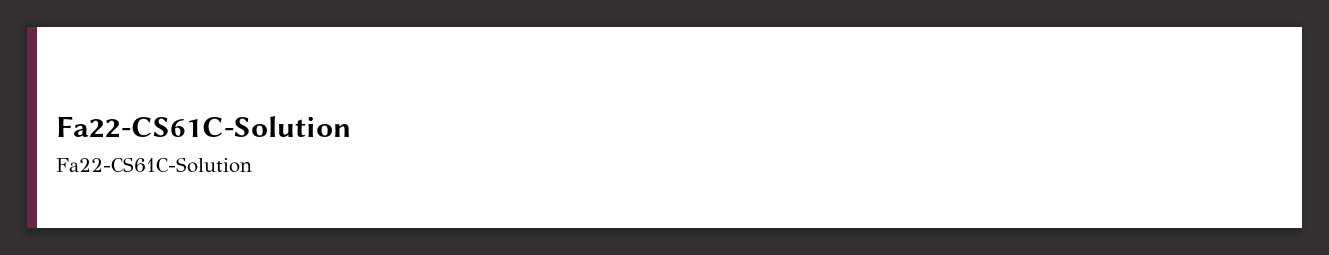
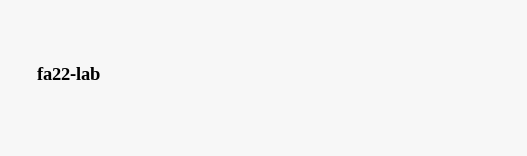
[56,116,351,138] [56,157,252,173] Fa22-CS61C-Solution // Fa22-CS61C-Solution -> [37,67,100,80] fa22-lab

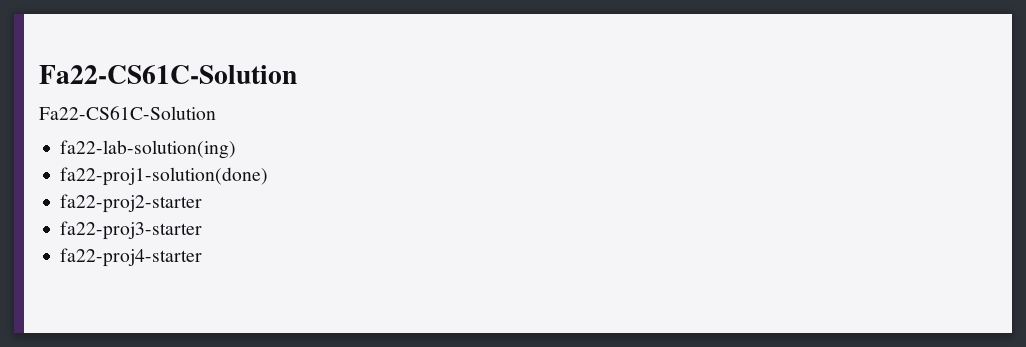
[37,67,100,80] fa22-lab -> [39,65,297,84] [39,106,216,120] [60,140,237,159] [60,167,269,186] [60,194,203,213] [60,221,203,240] [60,248,203,267] Fa22-CS61C-Solution // Fa22-CS61C-Solution // fa22-lab-solution(ing) // fa22-proj1-solution(done) // fa22-proj2-starter // fa22-proj3-starter // fa22-proj4-starter

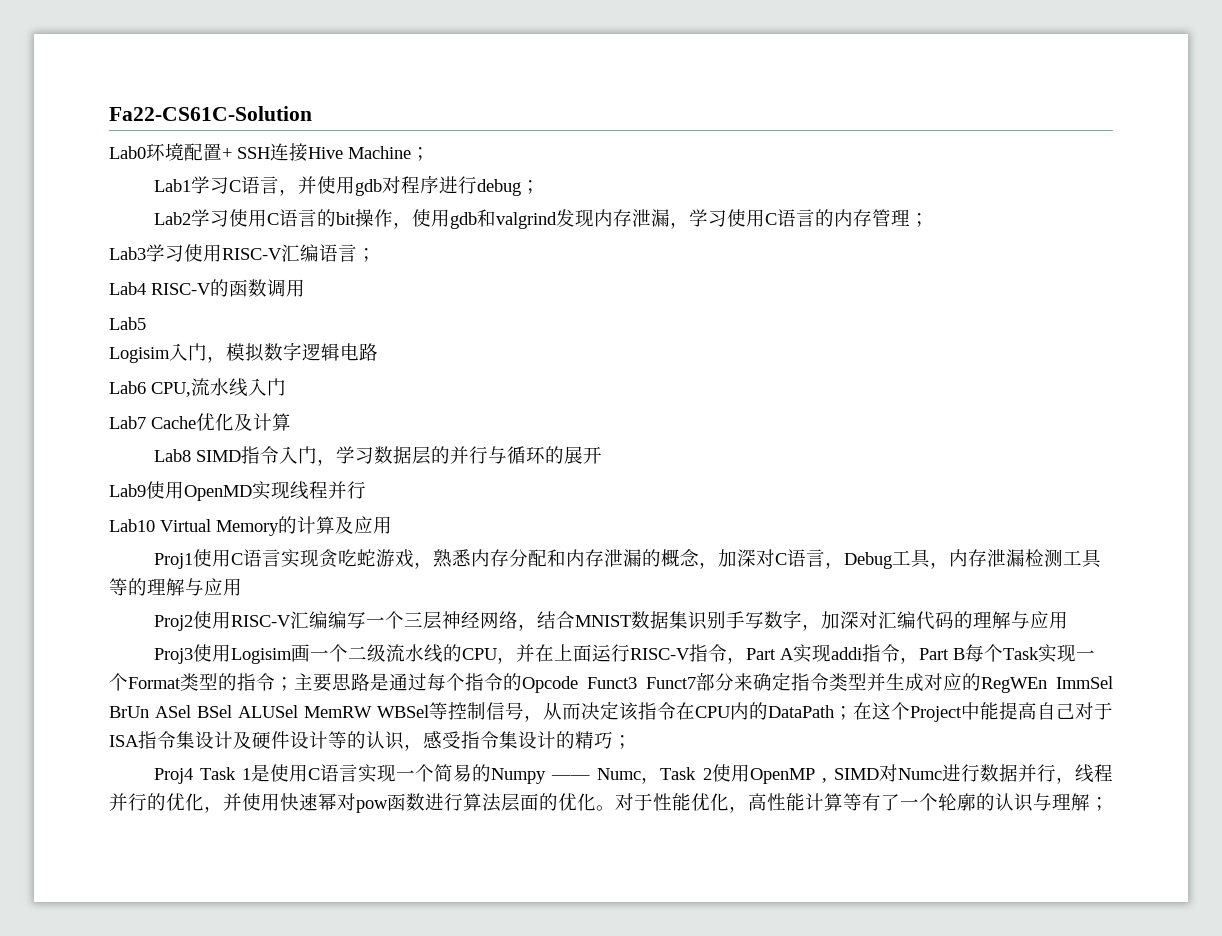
[39,65,297,84] [39,106,216,120] [60,140,237,159] [60,167,269,186] [60,194,203,213] [60,221,203,240] [60,248,203,267] Fa22-CS61C-Solution // Fa22-CS61C-Solution // fa22-lab-solution(ing) // fa22-proj1-solution(done) // fa22-proj2-starter // fa22-proj3-starter // fa22-proj4-starter -> [109,106,312,121] [109,143,430,162] [153,176,540,196] [153,209,929,229] [109,244,376,262] [109,279,305,297] [109,317,146,330] [109,342,378,363] [109,378,286,397] [109,413,291,431] [153,446,602,466] [109,481,366,501] [109,516,392,536] [153,549,1102,569] [109,578,242,596] [153,610,1068,631] [153,644,1095,664] [109,672,1113,693] [109,701,1113,722] [109,731,632,751] [153,764,1113,784] [109,793,1109,813] Fa22-CS61C-Solution // Lab0环境配置+ SSH连接Hive Machine； // Lab1学习C语言，并使用gdb对程序进行debug； // Lab2学习使用C语言的bit操作，使用gdb和valgrind发现内存泄漏，学习使用C语言的内存管理； // Lab3学习使用RISC-V汇编语言； // Lab4 RISC-V的函数调用 // Lab5 // Logisim入门，模拟数字逻辑电路 // Lab6 CPU,流水线入门 // Lab7 Cache优化及计算 // Lab8 SIMD指令入门，学习数据层的并行与循环的展开 // Lab9使用OpenMD实现线程并行 // Lab10 Virtual Memory的计算及应用 // Proj1使用C语言实现贪吃蛇游戏，熟悉内存分配和内存泄漏的概念，加深对C语言，Debug工具，内存泄漏检测工具等的理解与应用 // Proj2使用RISC-V汇编编写一个三层神经网络，结合MNIST数据集识别手写数字，加深对汇编代码的理解与应用 // Proj3使用Logisim画一个二级流水线的CPU，并在上面运行RISC-V指令，Part A实现addi指令，Part B每个Task实现一个Format类型的指令；主要思路是通过每个指令的Opcode Funct3 Funct7部分来确定指令类型并生成对应的RegWEn ImmSel BrUn ASel BSel ALUSel MemRW WBSel等控制信号，从而决定该指令在CPU内的DataPath；在这个Project中能提高自己对于ISA指令集设计及硬件设计等的认识，感受指令集设计的精巧； // Proj4 Task 1是使用C语言实现一个简易的Numpy —— Numc，Task 2使用OpenMP , SIMD对Numc进行数据并行，线程并行的优化，并使用快速幂对pow函数进行算法层面的优化。对于性能优化，高性能计算等有了一个轮廓的认识与理解；

